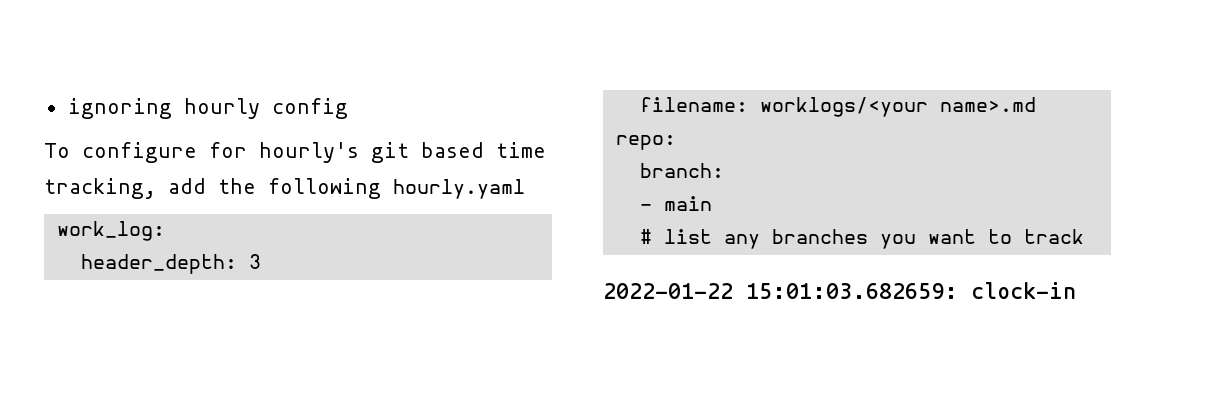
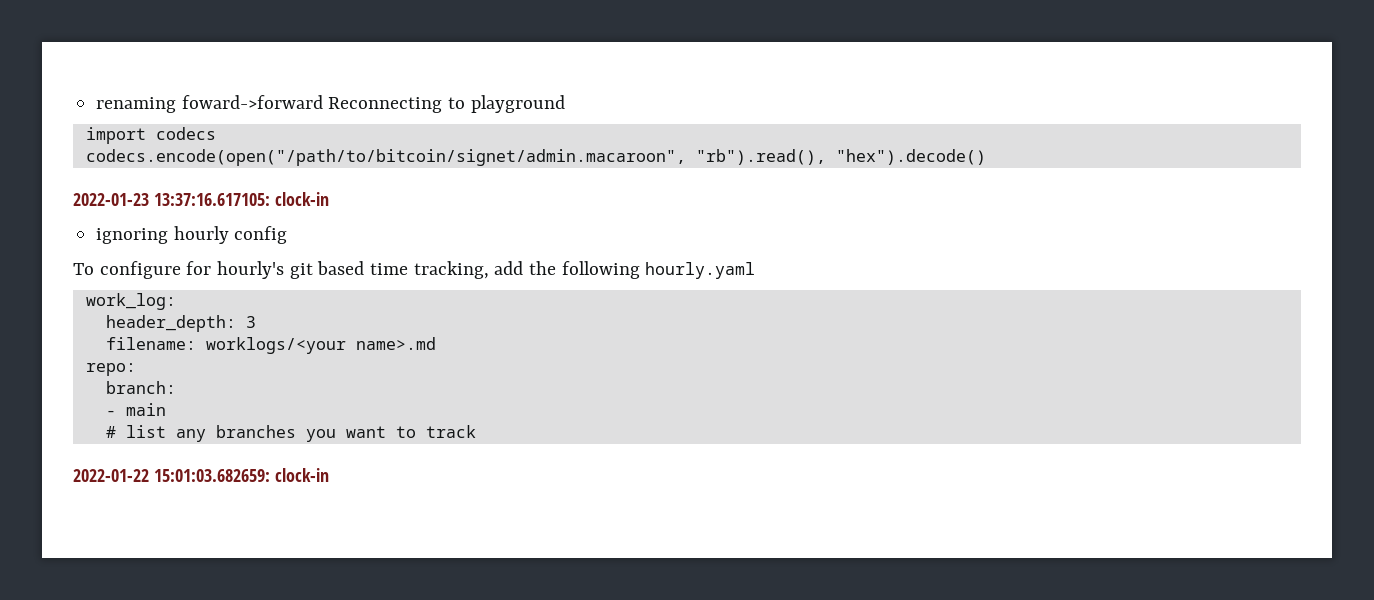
(67, 108) none -> [96,95,565,113] [85,127,216,144] [85,149,986,166] [73,192,329,206] renaming foward->forward Reconnecting to playground // import codecs // codecs.encode(open("/path/to/bitcoin/signet/admin.macaroon", "rb").read(), "hex").decode() // 2022-01-23 13:37:16.617105: clock-in //

